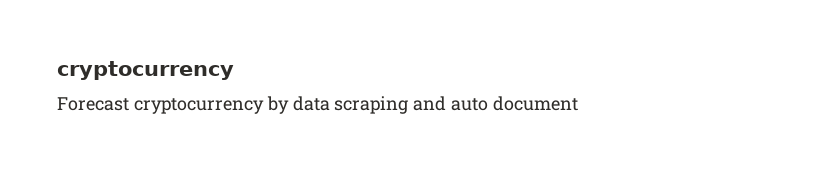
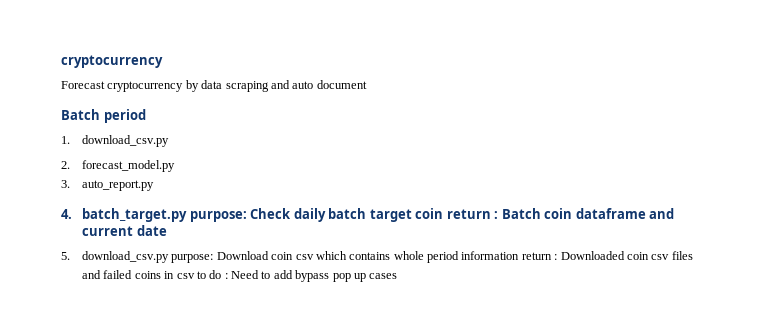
(579, 103) none -> [61,109,146,123] [61,135,170,147] [61,160,176,172] [61,180,155,191] [61,208,675,222] [82,225,167,236] [61,251,693,263] [82,270,398,282] // Batch period // 1. download_csv.py // 2. forecast_model.py // 3. auto_report.py // 4. batch_target.py purpose: Check daily batch target coin return : Batch coin dataframe and current date // 5. download_csv.py purpose: Download coin csv which contains whole period information return : Downloaded coin csv files and failed coins in csv to do : Need to add bypass pop up cases

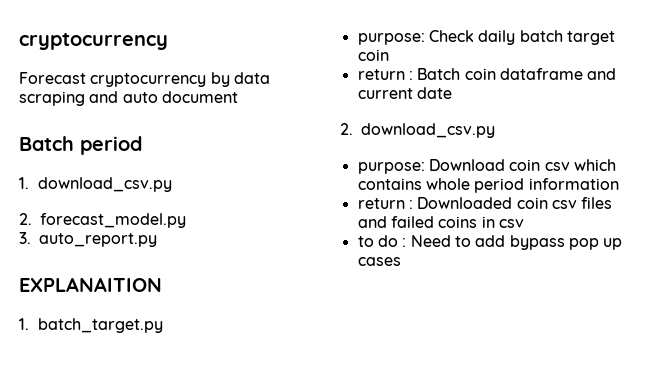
[61,209,72,219] 4. -> [19,277,162,292] [19,318,29,330] EXPLANAITION // 1.
(188, 215) none -> (164, 325) //
(444, 213) none -> (389, 55) //
[61,251,170,263] 5. download_csv.py -> [340,123,495,138] 2. download_csv.py //
(520, 255) none -> (619, 184) //
(195, 276) none -> (524, 223) //

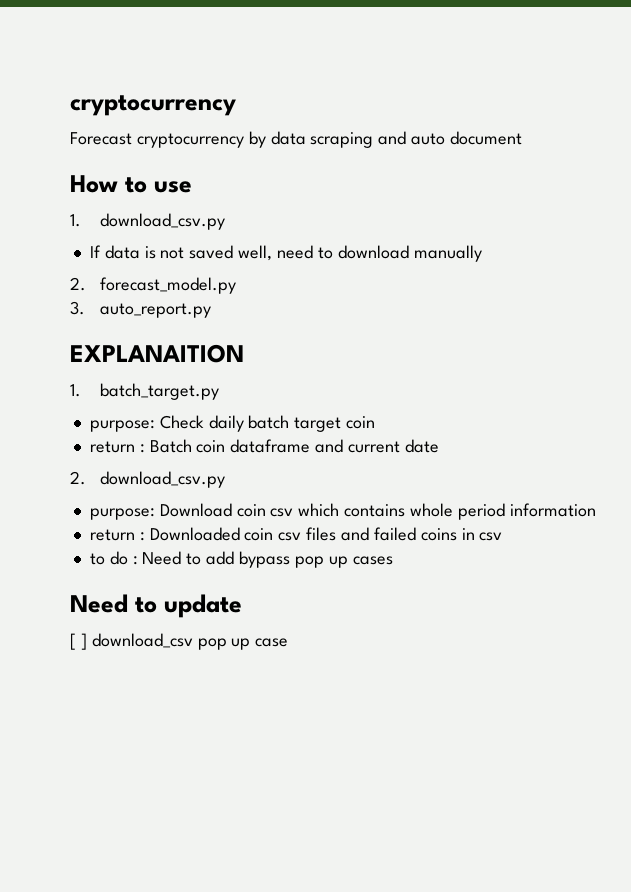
[19,136,142,155] Batch period -> [70,175,192,193] How to use
(173, 184) none -> [89,245,482,262] // If data is not saved well, need to download manually
(401, 261) none -> [70,594,242,618] [70,633,289,650] // Need to update // [ ] download_csv pop up case

